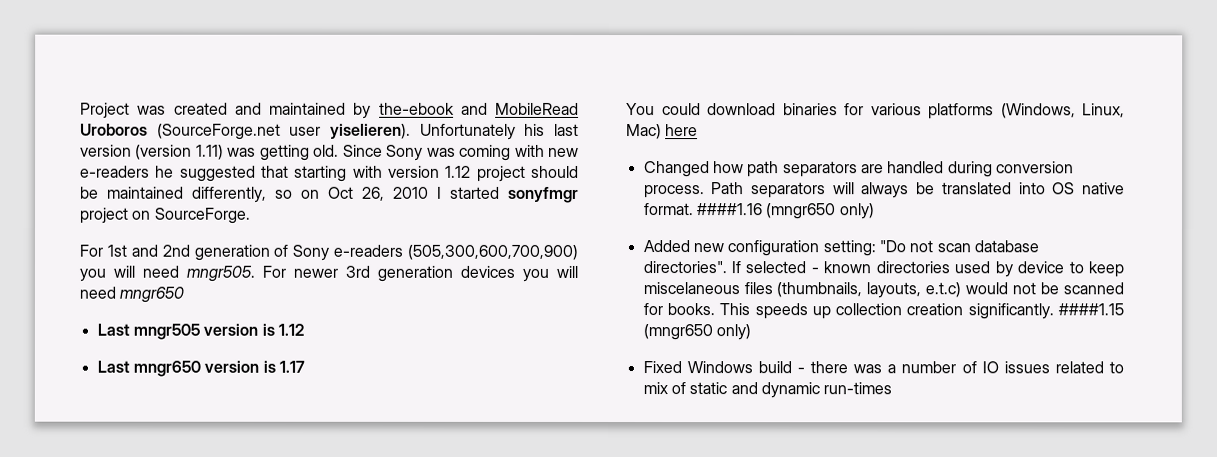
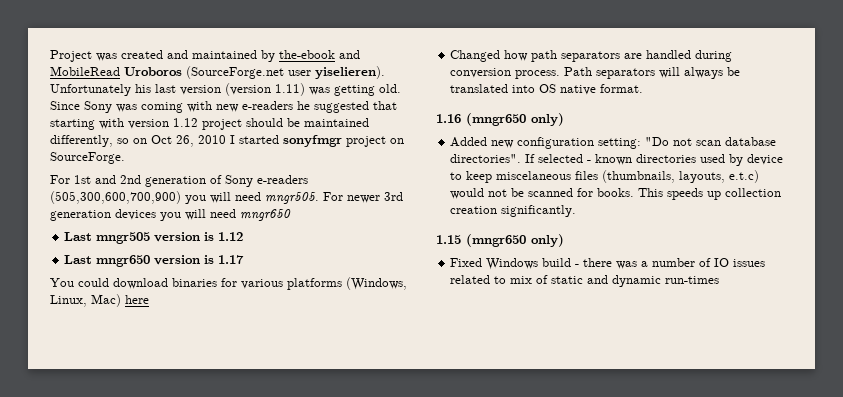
[696,203,763,216] ####1.16 -> [436,114,461,123] // 1.16
[1058,303,1124,316] ####1.15 -> [436,235,461,244] // 1.15

